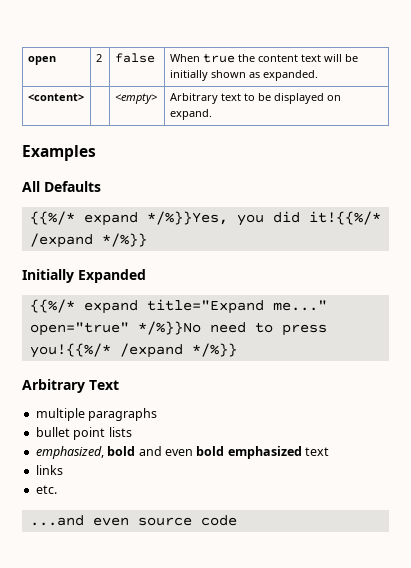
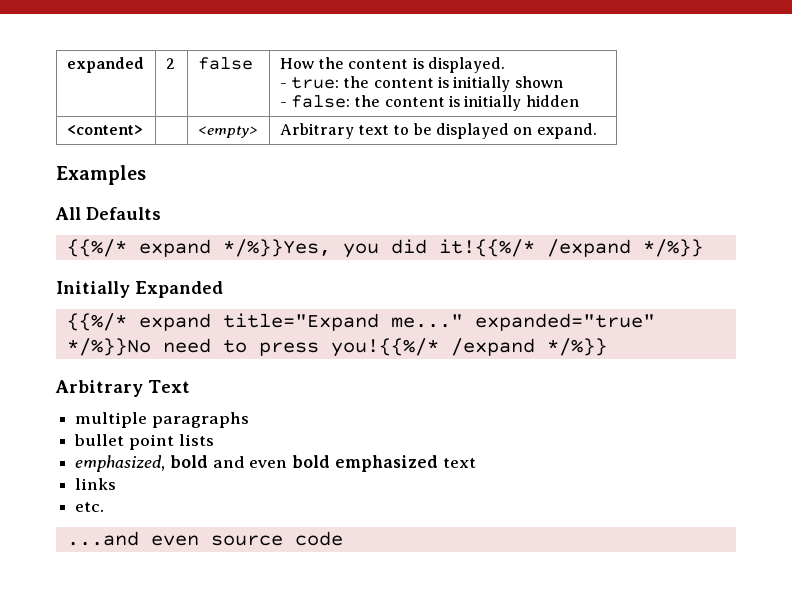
[27,56,56,65] open -> [66,57,144,73] expanded
[169,54,358,63] [169,70,318,81] When true the content text will be initially shown as expanded. -> [279,57,506,73] [279,76,563,92] [279,95,579,111] How the content is displayed. // - true: the content is initially shown // - false: the content is initially hidden
[29,322,129,336] open="true" -> [474,313,655,331] expanded="true"

